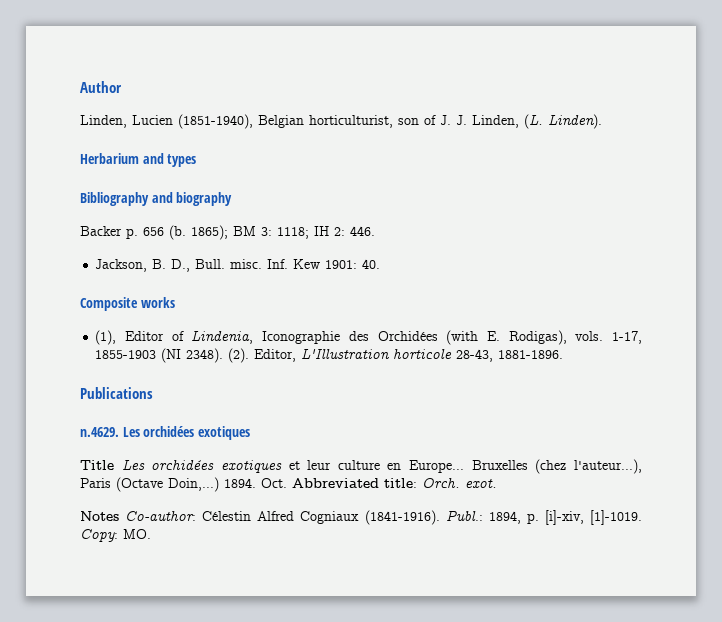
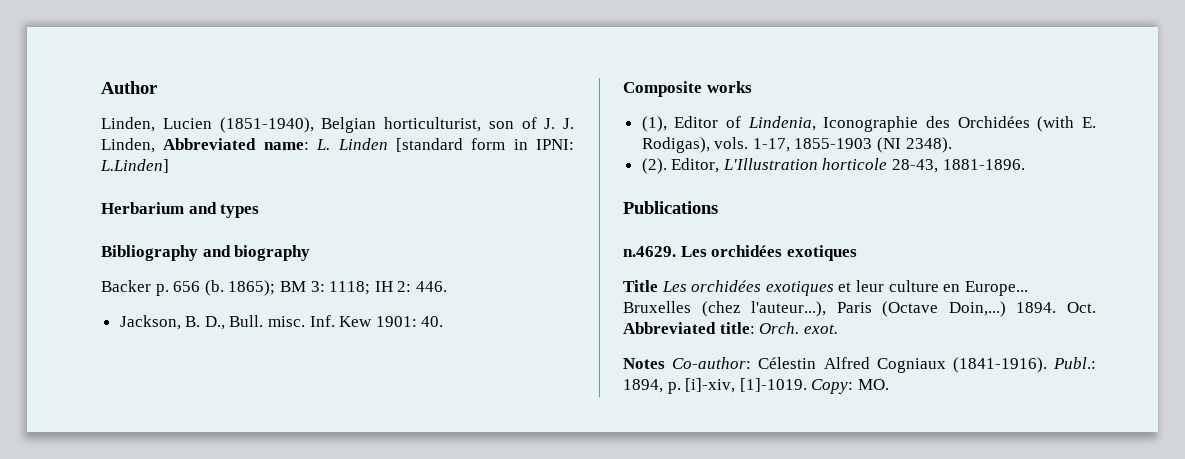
[524,114,602,129] (L. Linden). -> [163,138,574,152] [100,159,169,173] Abbreviated name: L. Linden [standard form in IPNI: L.Linden]
(224, 355) none -> (952, 145) //

